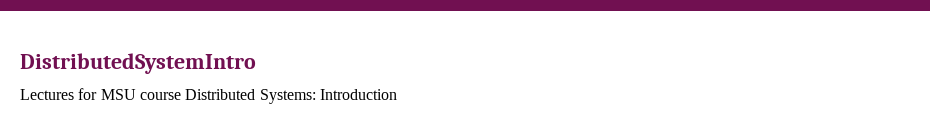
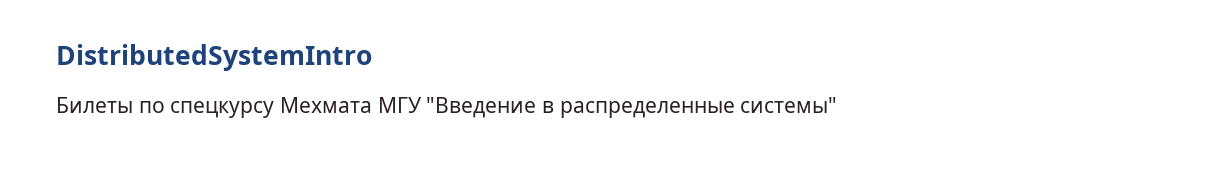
[20,88,397,104] Lectures for MSU course Distributed Systems: Introduction -> [56,97,838,118] Билеты по спецкурсу Мехмата МГУ "Введение в распределенные системы"

